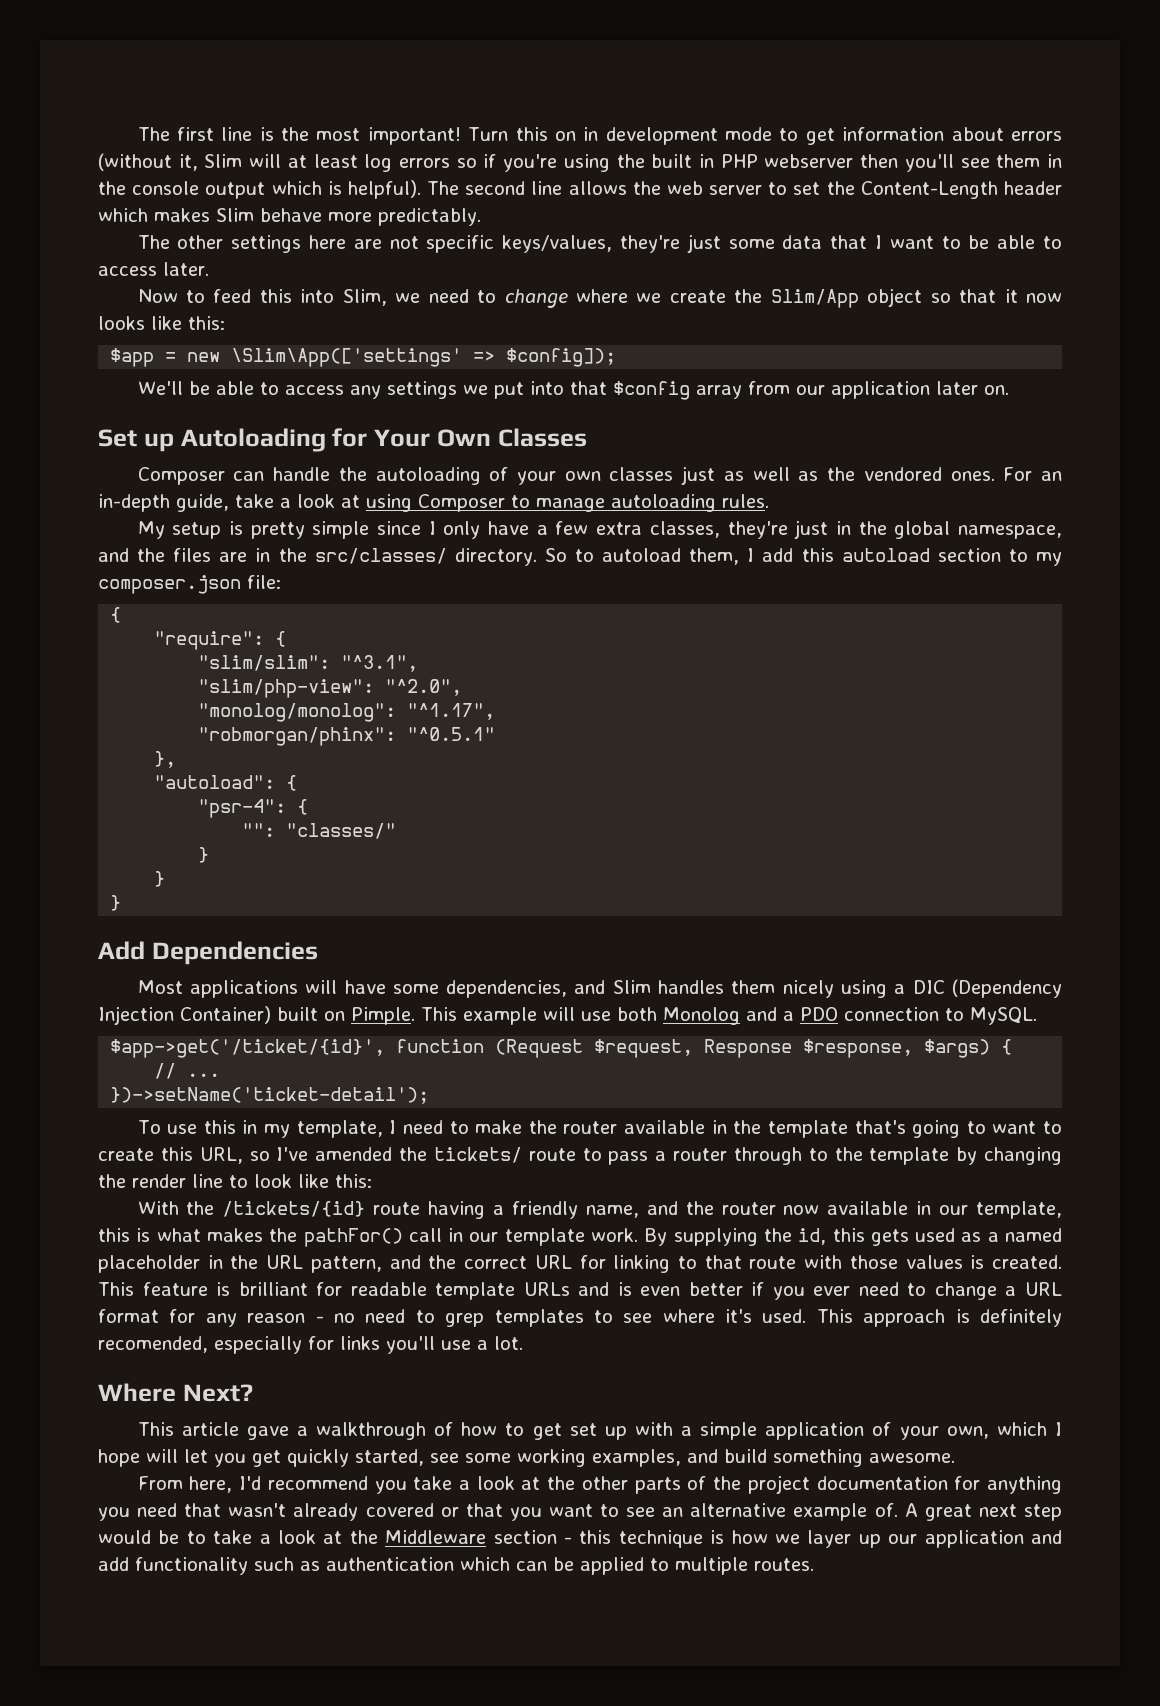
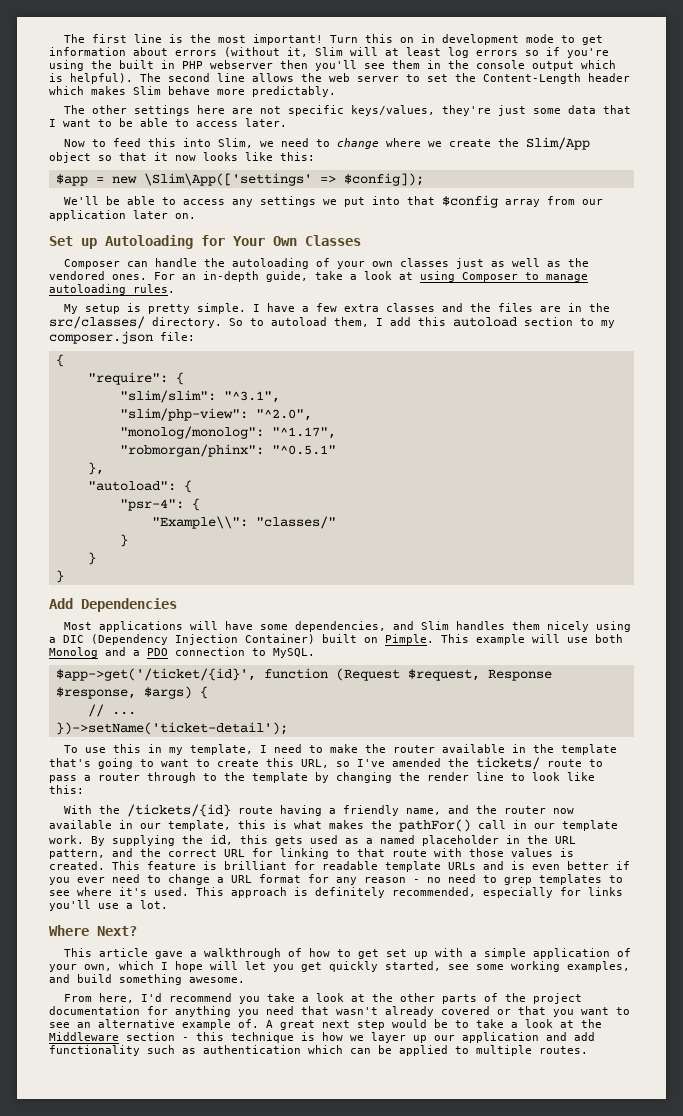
[312,520,1062,539] simple since I only have a few extra classes, they're just in the global namespace, -> [197,303,436,314] simple. I have a few extra classes
[242,823,276,837] "": -> [151,516,248,529] "Example\\":
[98,1336,208,1353] recomended, -> [392,887,476,897] recommended,

